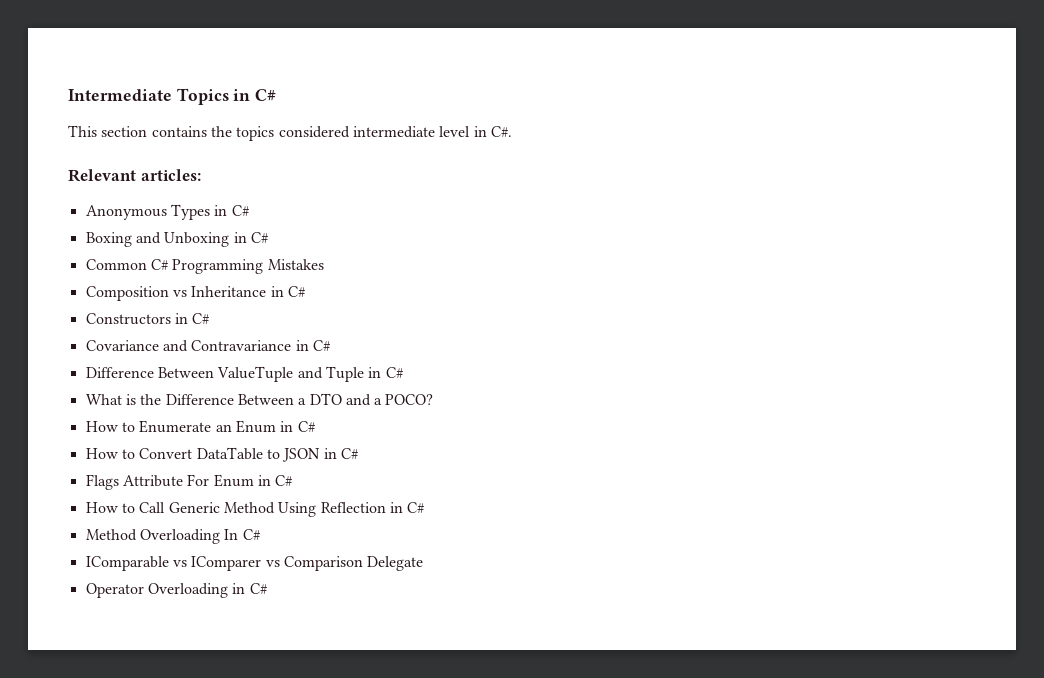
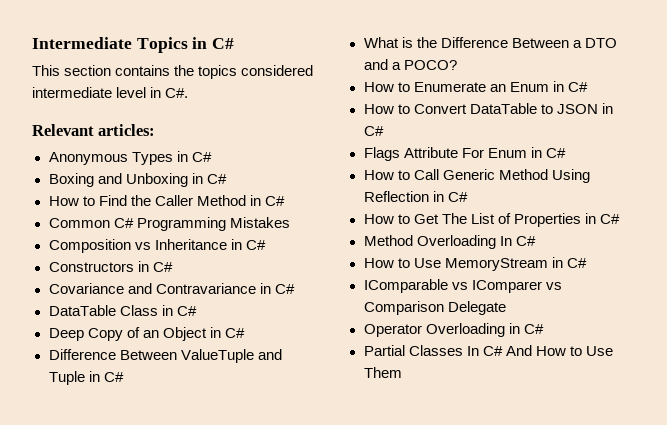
(268, 237) none -> [48,195,285,206] // How to Find the Caller Method in C#
(330, 345) none -> [48,305,197,316] [48,327,245,341] // DataTable Class in C# // Deep Copy of an Object in C#
[85,529,239,544] Method Overloading In -> [363,213,620,227] [363,235,536,249] [363,257,563,271] How to Get The List of Properties in C# // Method Overloading In C# // How to Use MemoryStream in
(267, 588) none -> [363,345,613,356] [363,367,402,378] // Partial Classes In C# And How to Use Them

